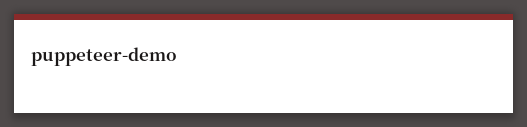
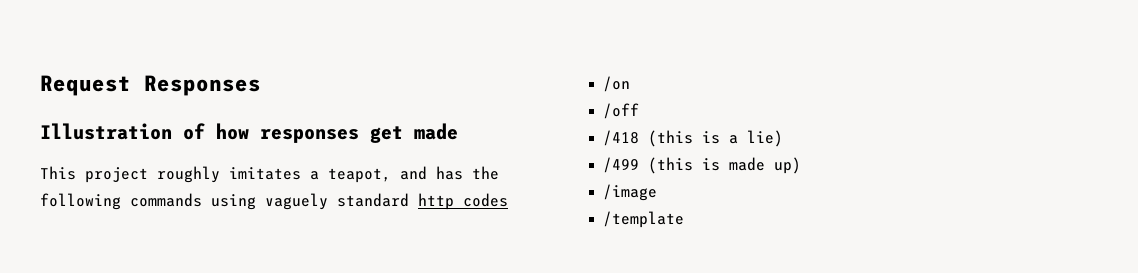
[31,47,177,66] puppeteer-demo -> [40,75,261,96] [40,123,458,143] [40,166,499,183] [40,193,508,210] [603,76,631,92] [603,103,640,119] [603,130,784,147] [603,157,802,174] [603,184,658,201] [603,211,685,228] Request Responses // Illustration of how responses get made // This project roughly imitates a teapot, and has the following commands using vaguely standard http codes // /on // /off // /418 (this is a lie) // /499 (this is made up) // /image // /template

